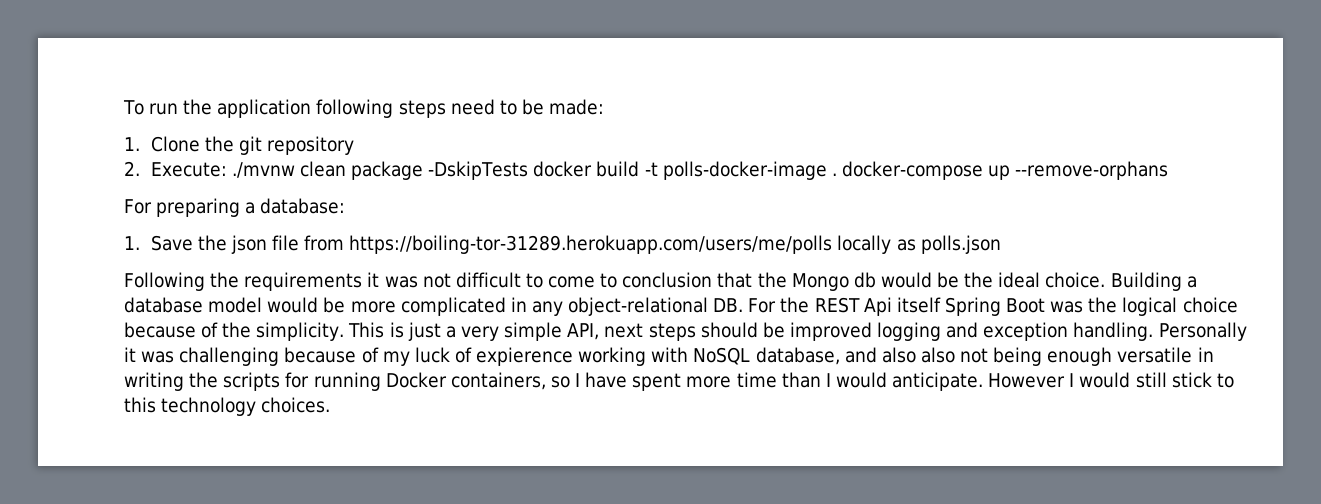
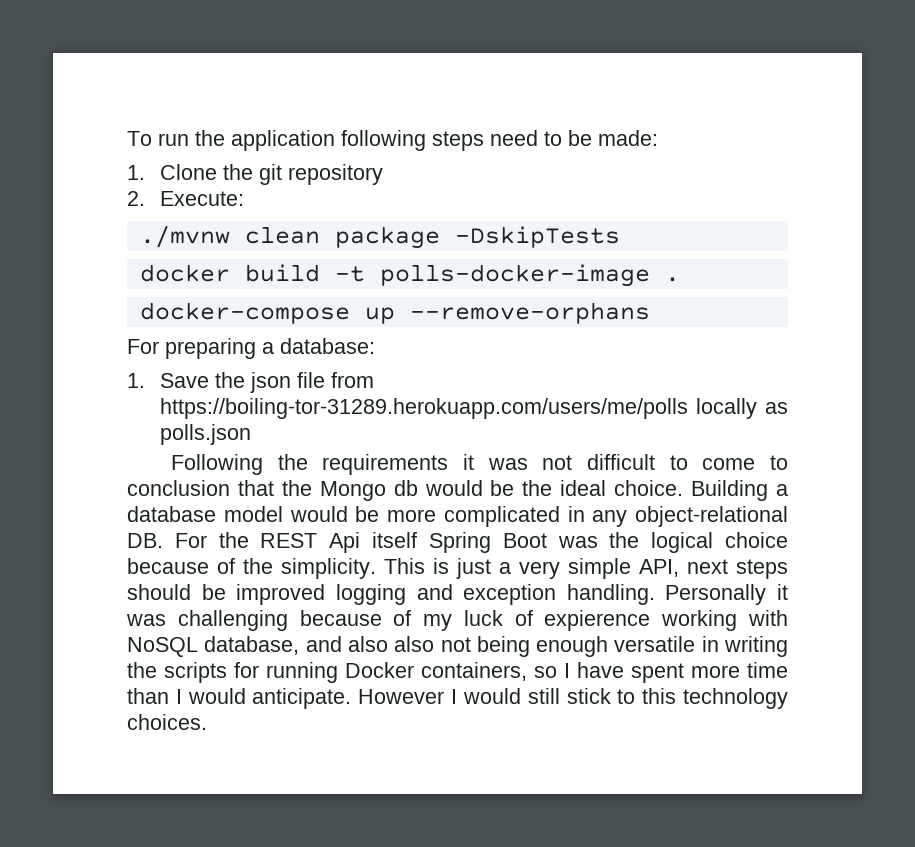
(227, 169) none -> (244, 198) //
(529, 170) none -> (620, 237) //
(837, 174) none -> (680, 279) //

